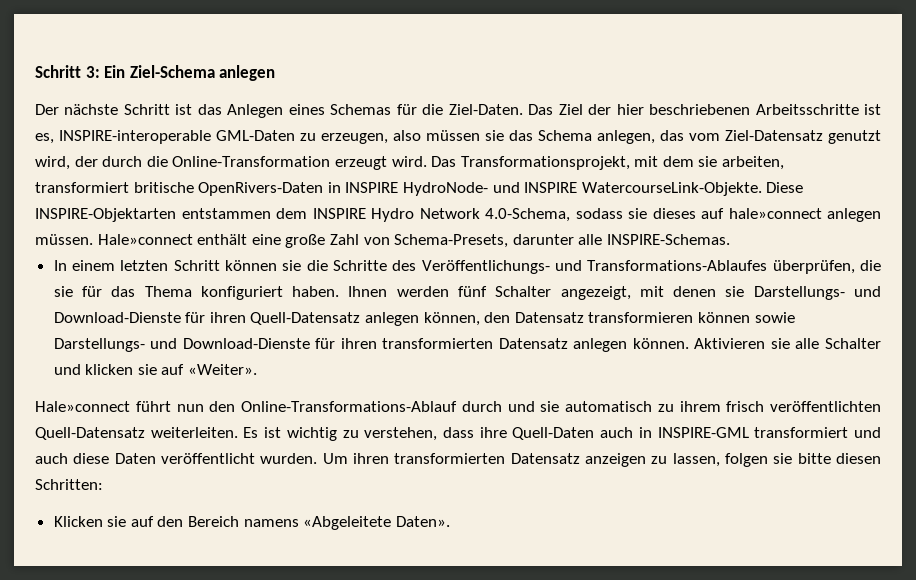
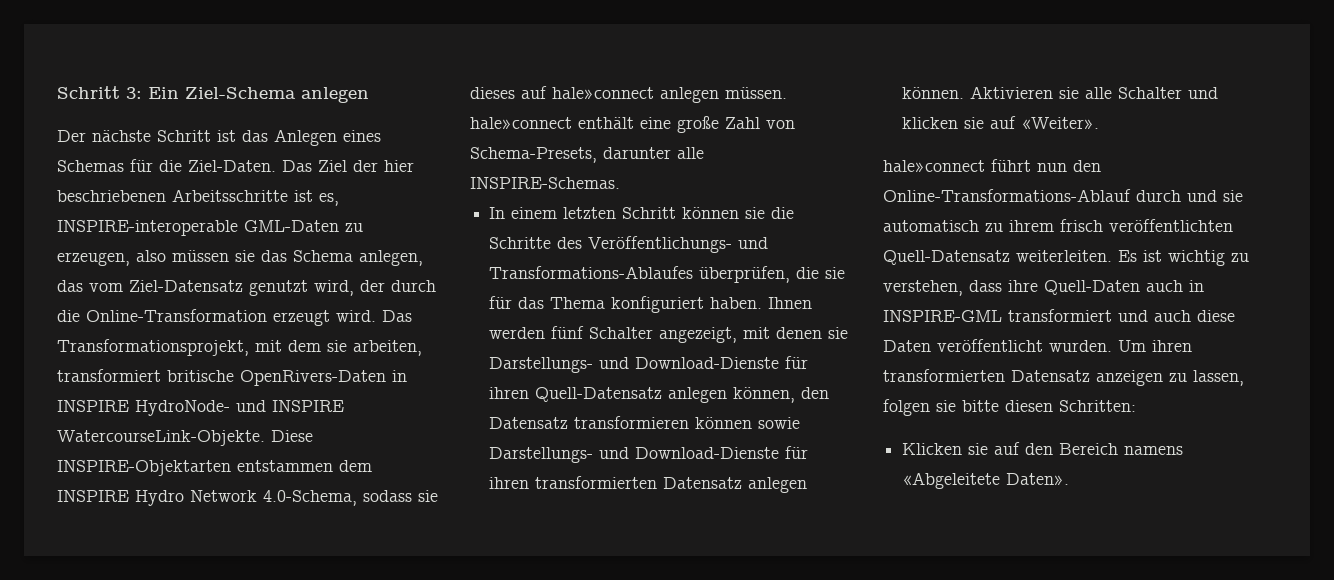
[97,234,193,245] Hale»connect -> [470,117,572,129] hale»connect
[35,401,130,412] Hale»connect -> [883,160,985,172] hale»connect

